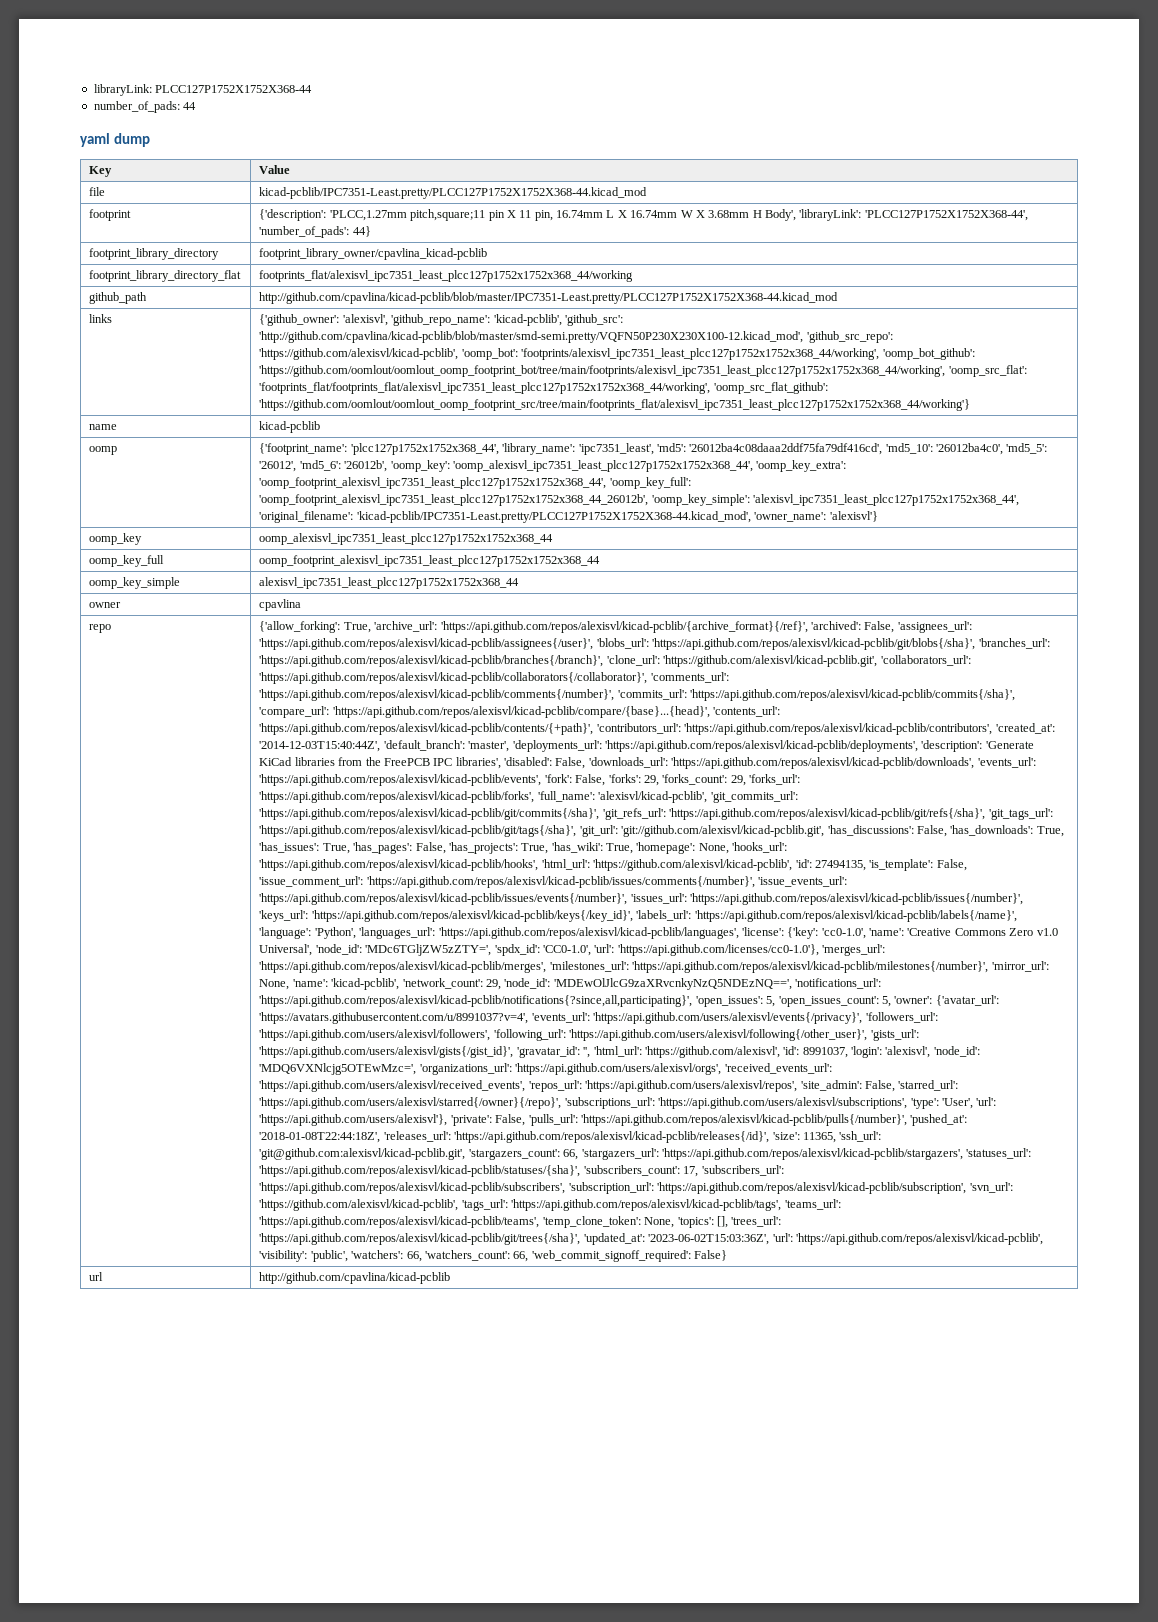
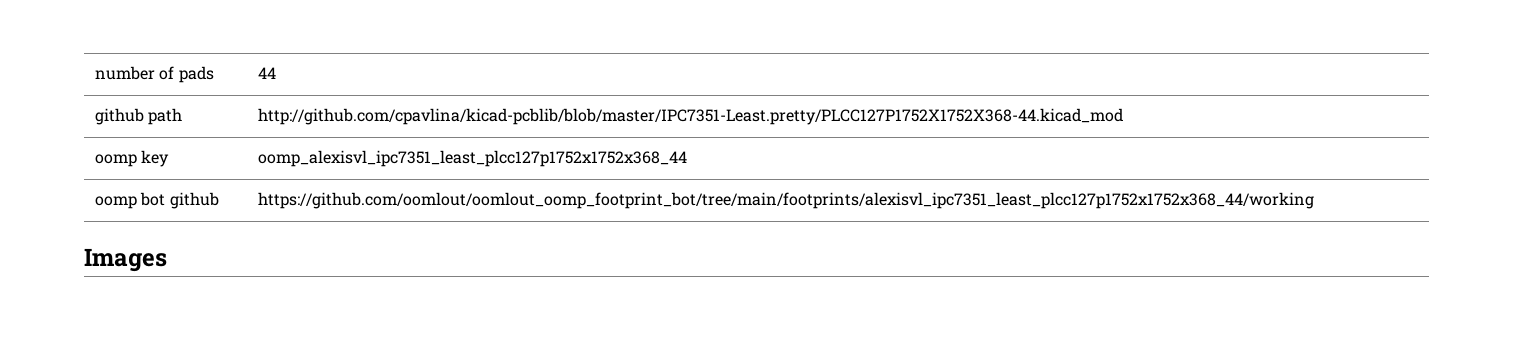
[93,84,313,96] [93,101,197,113] [80,133,150,147] [89,166,113,177] [259,165,291,174] [89,187,106,196] [259,187,648,199] [89,209,132,221] [259,209,1028,221] [259,226,371,238] [89,248,220,260] [259,248,488,260] [89,270,242,282] [259,270,634,282] [89,292,148,304] [259,292,839,304] [89,314,113,323] [259,314,623,326] [259,331,893,343] [259,348,975,360] [259,365,1027,377] [259,382,828,394] [259,399,971,411] [89,424,118,430] [259,421,321,433] [89,446,118,455] [259,443,1048,455] [259,460,847,472] [259,477,691,489] [259,494,1020,506] [259,511,878,523] [89,533,143,545] [259,533,554,545] [89,555,165,567] [259,555,601,567] [89,577,181,589] [259,577,520,589] [89,602,122,608] [259,599,302,611] [89,624,112,633] [259,621,972,633] [259,638,1050,650] [259,655,971,667] [259,672,729,684] [259,689,1016,701] [259,706,781,718] [259,723,1055,735] [259,740,1034,752] [259,757,1036,769] [259,774,801,786] [259,791,798,803] [259,808,1053,820] [259,825,1064,837] [259,842,788,854] [259,859,967,871] [259,876,848,888] [259,893,1024,905] [259,910,1017,922] [259,927,1058,939] [259,944,886,956] [259,961,1049,973] [259,978,882,990] [259,995,999,1007] [259,1012,938,1024] [259,1029,919,1041] [259,1046,980,1058] [259,1063,832,1075] [259,1080,959,1092] [259,1097,997,1109] [259,1114,968,1126] [259,1131,882,1143] [259,1148,1032,1160] [259,1165,784,1177] [259,1182,1013,1194] [259,1199,841,1211] [259,1216,782,1228] [259,1233,1043,1245] [259,1250,728,1262] [89,1272,104,1281] [259,1272,451,1284] libraryLink: PLCC127P1752X1752X368-44 // number_of_pads: 44 // yaml dump // Key | Value // file | kicad-pcblib/IPC7351-Least.pretty/PLCC127P1752X1752X368-44.kicad_mod // footprint | {'description': 'PLCC,1.27mm pitch,square;11 pin X 11 pin, 16.74mm L X 16.74mm W X 3.68mm H Body', 'libraryLink': 'PLCC127P1752X1752X368-44', 'number_of_pads': 44} // footprint_library_directory | footprint_library_owner/cpavlina_kicad-pcblib // footprint_library_directory_flat | footprints_flat/alexisvl_ipc7351_least_plcc127p1752x1752x368_44/working // github_path | http://github.com/cpavlina/kicad-pcblib/blob/master/IPC7351-Least.pretty/PLCC127P1752X1752X368-44.kicad_mod // links | {'github_owner': 'alexisvl', 'github_repo_name': 'kicad-pcblib', 'github_src': 'http://github.com/cpavlina/kicad-pcblib/blob/master/smd-semi.pretty/VQFN50P230X230X100-12.kicad_mod', 'github_src_repo': 'https://github.com/alexisvl/kicad-pcblib', 'oomp_bot': 'footprints/alexisvl_ipc7351_least_plcc127p1752x1752x368_44/working', 'oomp_bot_github': 'https://github.com/oomlout/oomlout_oomp_footprint_bot/tree/main/footprints/alexisvl_ipc7351_least_plcc127p1752x1752x368_44/working', 'oomp_src_flat': 'footprints_flat/footprints_flat/alexisvl_ipc7351_least_plcc127p1752x1752x368_44/working', 'oomp_src_flat_github': 'https://github.com/oomlout/oomlout_oomp_footprint_src/tree/main/footprints_flat/alexisvl_ipc7351_least_plcc127p1752x1752x368_44/working'} // name | kicad-pcblib // oomp | {'footprint_name': 'plcc127p1752x1752x368_44', 'library_name': 'ipc7351_least', 'md5': '26012ba4c08daaa2ddf75fa79df416cd', 'md5_10': '26012ba4c0', 'md5_5': '26012', 'md5_6': '26012b', 'oomp_key': 'oomp_alexisvl_ipc7351_least_plcc127p1752x1752x368_44', 'oomp_key_extra': 'oomp_footprint_alexisvl_ipc7351_least_plcc127p1752x1752x368_44', 'oomp_key_full': 'oomp_footprint_alexisvl_ipc7351_least_plcc127p1752x1752x368_44_26012b', 'oomp_key_simple': 'alexisvl_ipc7351_least_plcc127p1752x1752x368_44', 'original_filename': 'kicad-pcblib/IPC7351-Least.pretty/PLCC127P1752X1752X368-44.kicad_mod', 'owner_name': 'alexisvl'} // oomp_key | oomp_alexisvl_ipc7351_least_plcc127p1752x1752x368_44 // oomp_key_full | oomp_footprint_alexisvl_ipc7351_least_plcc127p1752x1752x368_44 // oomp_key_simple | alexisvl_ipc7351_least_plcc127p1752x1752x368_44 // owner | cpavlina // repo | {'allow_forking': True, 'archive_url': 'https://api.github.com/repos/alexisvl/kicad-pcblib/{archive_format}{/ref}', 'archived': False, 'assignees_url': 'https://api.github.com/repos/alexisvl/kicad-pcblib/assignees{/user}', 'blobs_url': 'https://api.github.com/repos/alexisvl/kicad-pcblib/git/blobs{/sha}', 'branches_url': 'https://api.github.com/repos/alexisvl/kicad-pcblib/branches{/branch}', 'clone_url': 'https://github.com/alexisvl/kicad-pcblib.git', 'collaborators_url': 'https://api.github.com/repos/alexisvl/kicad-pcblib/collaborators{/collaborator}', 'comments_url': 'https://api.github.com/repos/alexisvl/kicad-pcblib/comments{/number}', 'commits_url': 'https://api.github.com/repos/alexisvl/kicad-pcblib/commits{/sha}', 'compare_url': 'https://api.github.com/repos/alexisvl/kicad-pcblib/compare/{base}...{head}', 'contents_url': 'https://api.github.com/repos/alexisvl/kicad-pcblib/contents/{+path}', 'contributors_url': 'https://api.github.com/repos/alexisvl/kicad-pcblib/contributors', 'created_at': '2014-12-03T15:40:44Z', 'default_branch': 'master', 'deployments_url': 'https://api.github.com/repos/alexisvl/kicad-pcblib/deployments', 'description': 'Generate KiCad libraries from the FreePCB IPC libraries', 'disabled': False, 'downloads_url': 'https://api.github.com/repos/alexisvl/kicad-pcblib/downloads', 'events_url': 'https://api.github.com/repos/alexisvl/kicad-pcblib/events', 'fork': False, 'forks': 29, 'forks_count': 29, 'forks_url': 'https://api.github.com/repos/alexisvl/kicad-pcblib/forks', 'full_name': 'alexisvl/kicad-pcblib', 'git_commits_url': 'https://api.github.com/repos/alexisvl/kicad-pcblib/git/commits{/sha}', 'git_refs_url': 'https://api.github.com/repos/alexisvl/kicad-pcblib/git/refs{/sha}', 'git_tags_url': 'https://api.github.com/repos/alexisvl/kicad-pcblib/git/tags{/sha}', 'git_url': 'git://github.com/alexisvl/kicad-pcblib.git', 'has_discussions': False, 'has_downloads': True, 'has_issues': True, 'has_pages': False, 'has_projects': True, 'has_wiki': True, 'homepage': None, 'hooks_url': 'https://api.github.com/repos/alexisvl/kicad-pcblib/hooks', 'html_url': 'https://github.com/alexisvl/kicad-pcblib', 'id': 27494135, 'is_template': False, 'issue_comment_url': 'https://api.github.com/repos/alexisvl/kicad-pcblib/issues/comments{/number}', 'issue_events_url': 'https://api.github.com/repos/alexisvl/kicad-pcblib/issues/events{/number}', 'issues_url': 'https://api.github.com/repos/alexisvl/kicad-pcblib/issues{/number}', 'keys_url': 'https://api.github.com/repos/alexisvl/kicad-pcblib/keys{/key_id}', 'labels_url': 'https://api.github.com/repos/alexisvl/kicad-pcblib/labels{/name}', 'language': 'Python', 'languages_url': 'https://api.github.com/repos/alexisvl/kicad-pcblib/languages', 'license': {'key': 'cc0-1.0', 'name': 'Creative Commons Zero v1.0 Universal', 'node_id': 'MDc6TGljZW5zZTY=', 'spdx_id': 'CC0-1.0', 'url': 'https://api.github.com/licenses/cc0-1.0'}, 'merges_url': 'https://api.github.com/repos/alexisvl/kicad-pcblib/merges', 'milestones_url': 'https://api.github.com/repos/alexisvl/kicad-pcblib/milestones{/number}', 'mirror_url': None, 'name': 'kicad-pcblib', 'network_count': 29, 'node_id': 'MDEwOlJlcG9zaXRvcnkyNzQ5NDEzNQ==', 'notifications_url': 'https://api.github.com/repos/alexisvl/kicad-pcblib/notifications{?since,all,participating}', 'open_issues': 5, 'open_issues_count': 5, 'owner': {'avatar_url': 'https://avatars.githubusercontent.com/u/8991037?v=4', 'events_url': 'https://api.github.com/users/alexisvl/events{/privacy}', 'followers_url': 'https://api.github.com/users/alexisvl/followers', 'following_url': 'https://api.github.com/users/alexisvl/following{/other_user}', 'gists_url': 'https://api.github.com/users/alexisvl/gists{/gist_id}', 'gravatar_id': '', 'html_url': 'https://github.com/alexisvl', 'id': 8991037, 'login': 'alexisvl', 'node_id': 'MDQ6VXNlcjg5OTEwMzc=', 'organizations_url': 'https://api.github.com/users/alexisvl/orgs', 'received_events_url': 'https://api.github.com/users/alexisvl/received_events', 'repos_url': 'https://api.github.com/users/alexisvl/repos', 'site_admin': False, 'starred_url': 'https://api.github.com/users/alexisvl/starred{/owner}{/repo}', 'subscriptions_url': 'https://api.github.com/users/alexisvl/subscriptions', 'type': 'User', 'url': 'https://api.github.com/users/alexisvl'}, 'private': False, 'pulls_url': 'https://api.github.com/repos/alexisvl/kicad-pcblib/pulls{/number}', 'pushed_at': '2018-01-08T22:44:18Z', 'releases_url': 'https://api.github.com/repos/alexisvl/kicad-pcblib/releases{/id}', 'size': 11365, 'ssh_url': 'git@github.com:alexisvl/kicad-pcblib.git', 'stargazers_count': 66, 'stargazers_url': 'https://api.github.com/repos/alexisvl/kicad-pcblib/stargazers', 'statuses_url': 'https://api.github.com/repos/alexisvl/kicad-pcblib/statuses/{sha}', 'subscribers_count': 17, 'subscribers_url': 'https://api.github.com/repos/alexisvl/kicad-pcblib/subscribers', 'subscription_url': 'https://api.github.com/repos/alexisvl/kicad-pcblib/subscription', 'svn_url': 'https://github.com/alexisvl/kicad-pcblib', 'tags_url': 'https://api.github.com/repos/alexisvl/kicad-pcblib/tags', 'teams_url': 'https://api.github.com/repos/alexisvl/kicad-pcblib/teams', 'temp_clone_token': None, 'topics': [], 'trees_url': 'https://api.github.com/repos/alexisvl/kicad-pcblib/git/trees{/sha}', 'updated_at': '2023-06-02T15:03:36Z', 'url': 'https://api.github.com/repos/alexisvl/kicad-pcblib', 'visibility': 'public', 'watchers': 66, 'watchers_count': 66, 'web_commit_signoff_required': False} // url | http://github.com/cpavlina/kicad-pcblib -> [94,66,214,83] [257,67,276,79] [94,108,183,125] [257,108,1123,125] [94,150,170,167] [257,150,687,167] [94,192,219,209] [257,192,1314,209] [84,248,167,272] number of pads | 44 // github path | http://github.com/cpavlina/kicad-pcblib/blob/master/IPC7351-Least.pretty/PLCC127P1752X1752X368-44.kicad_mod // oomp key | oomp_alexisvl_ipc7351_least_plcc127p1752x1752x368_44 // oomp bot github | https://github.com/oomlout/oomlout_oomp_footprint_bot/tree/main/footprints/alexisvl_ipc7351_least_plcc127p1752x1752x368_44/working // Images

